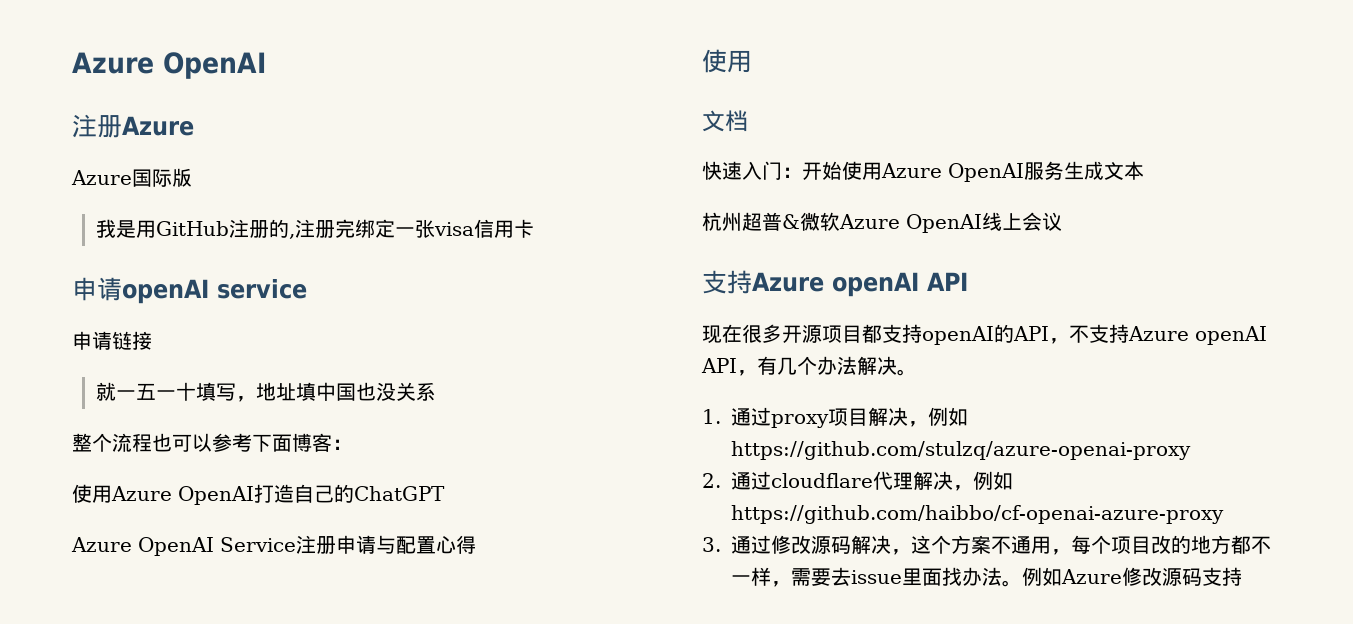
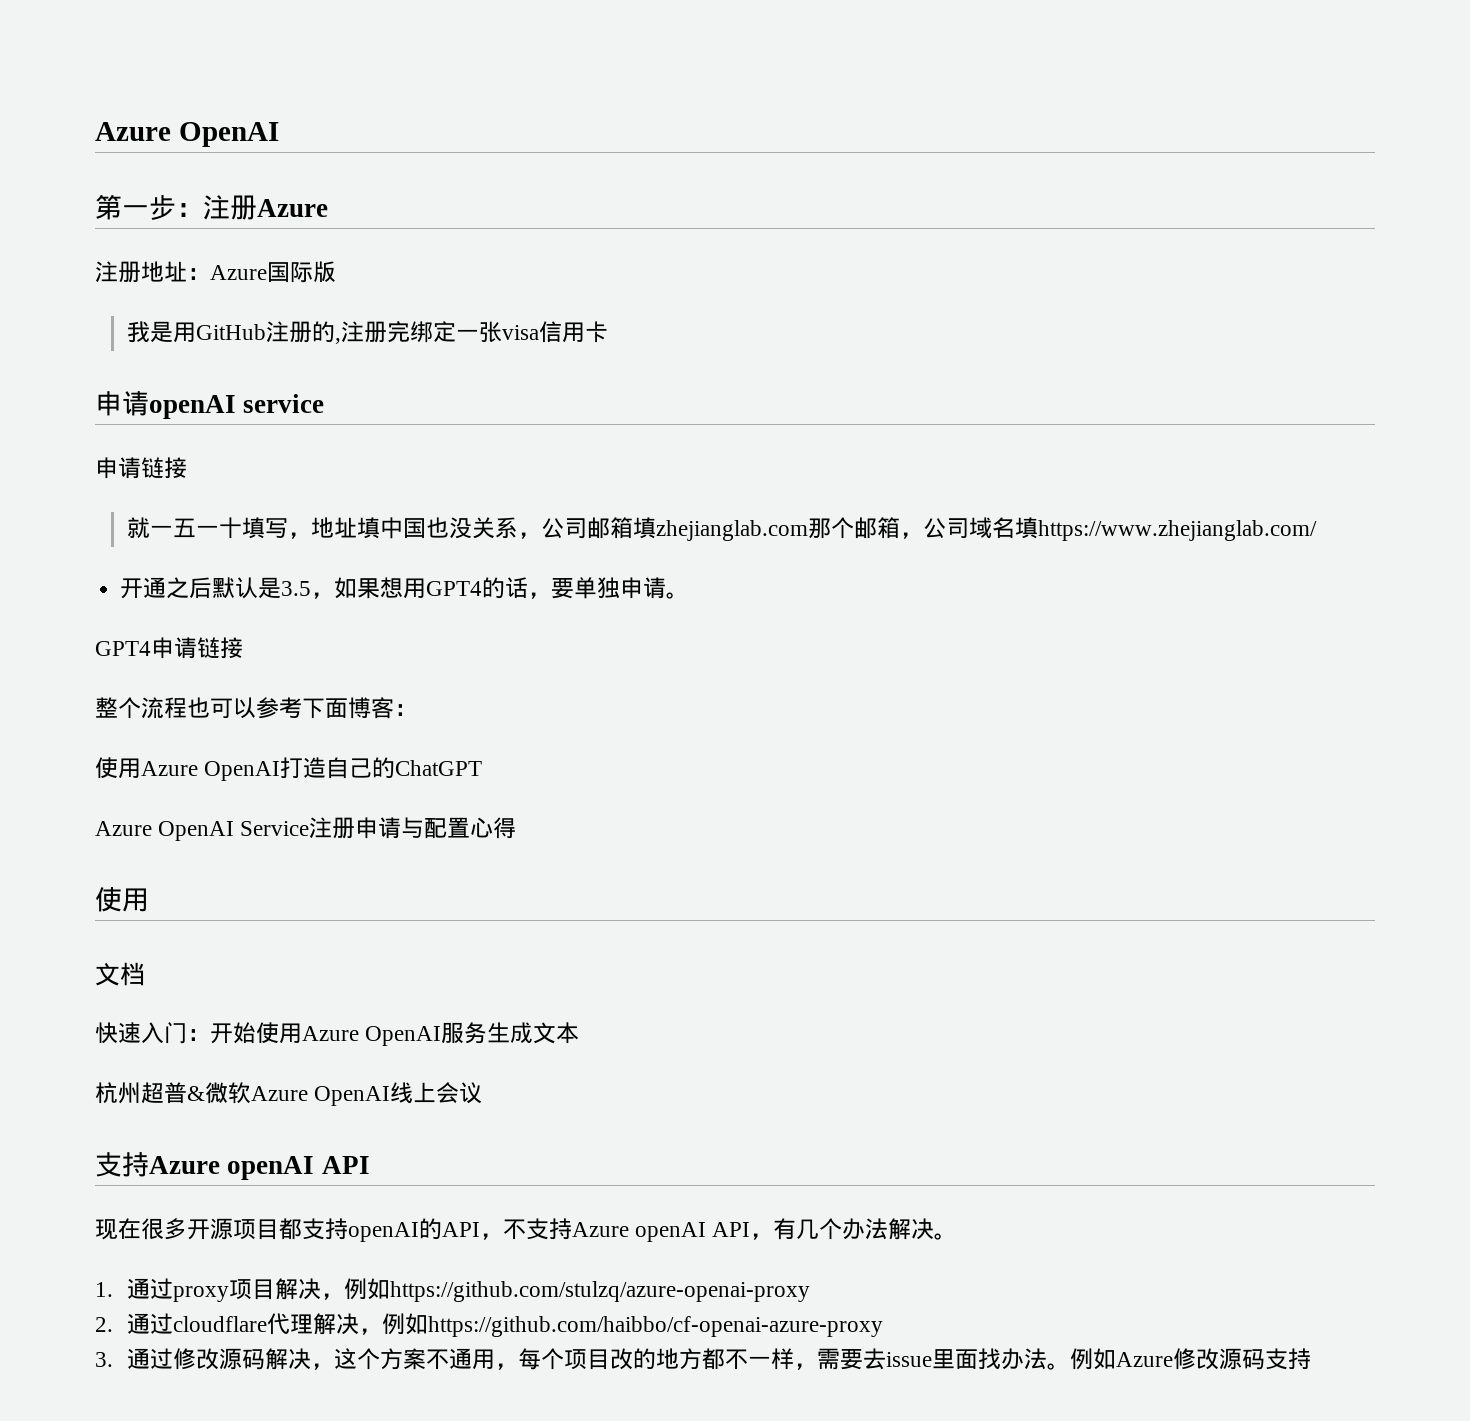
(266, 65) none -> [95,194,203,220] 第一步：
(194, 126) none -> [95,261,210,283] 注册地址：
(437, 391) none -> [517,517,1317,541] [120,577,690,599] [95,637,243,659] ，公司邮箱填zhejianglab.com那个邮箱，公司域名填https://www.zhejianglab.com/ // 开通之后默认是3.5，如果想用GPT4的话，要单独申请。 // GPT4申请链接

